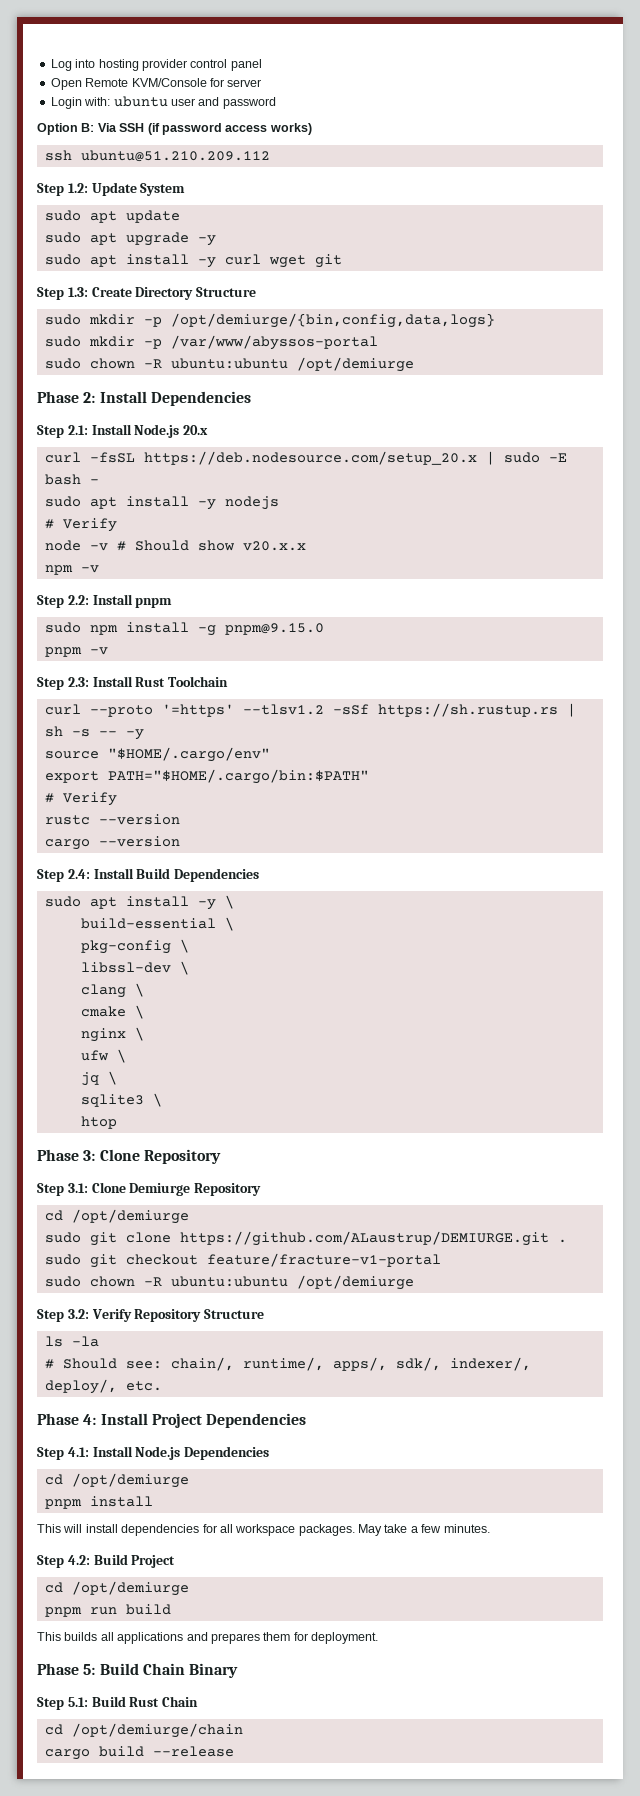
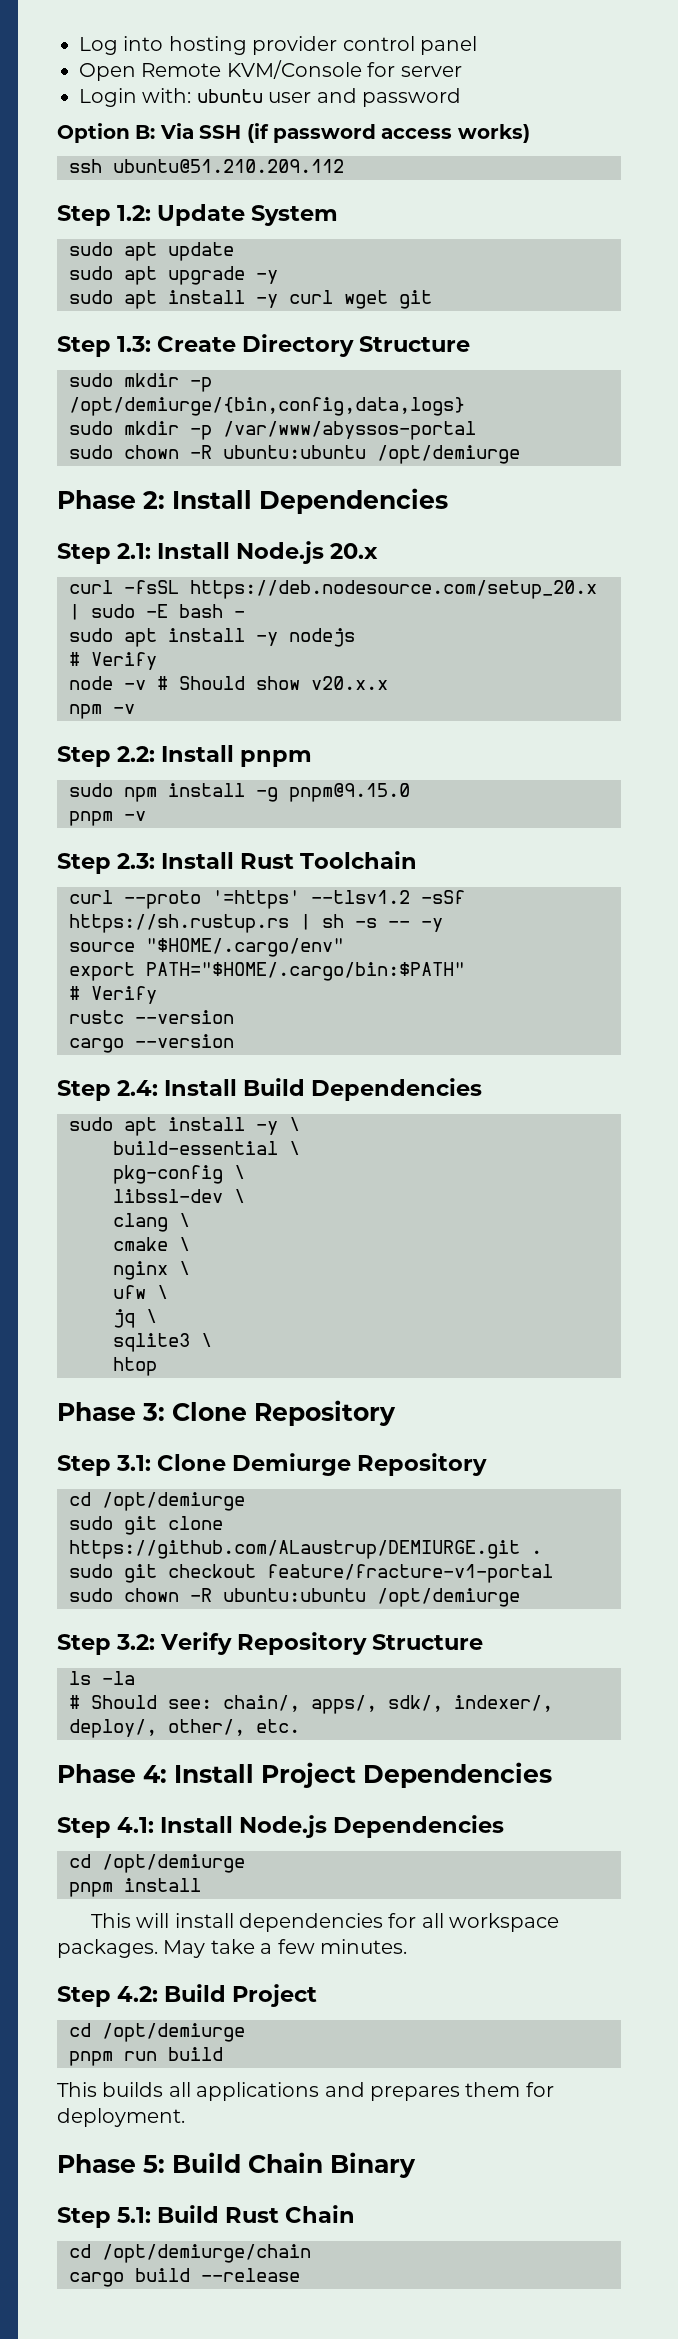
[242,1357,324,1371] runtime/, -> (300, 1703) none
(117, 1386) none -> [168,1719,245,1736] other/,

